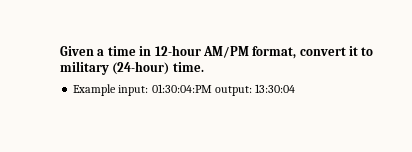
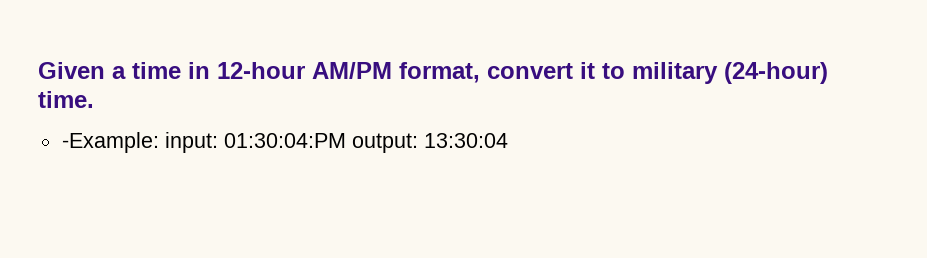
[73,84,117,96] Example -> [61,132,159,153] -Example:

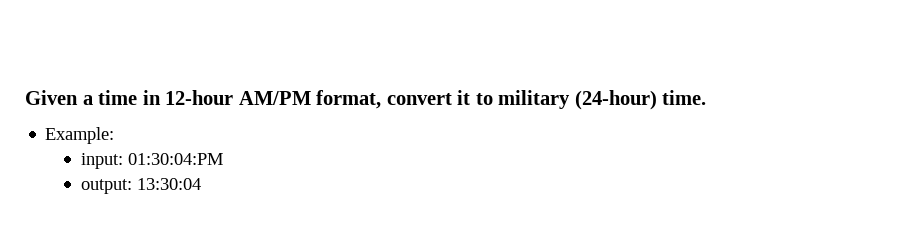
[61,132,159,153] -Example: -> [45,127,115,144] Example: //
(346, 140) none -> (223, 159) //

